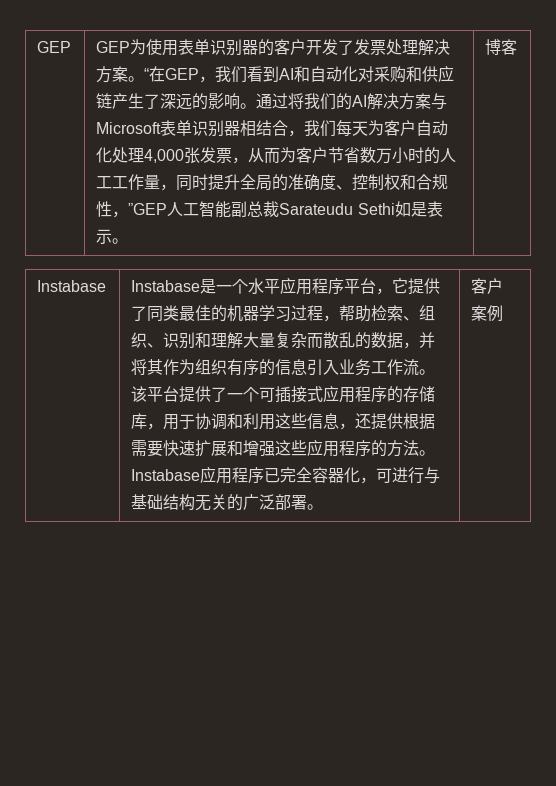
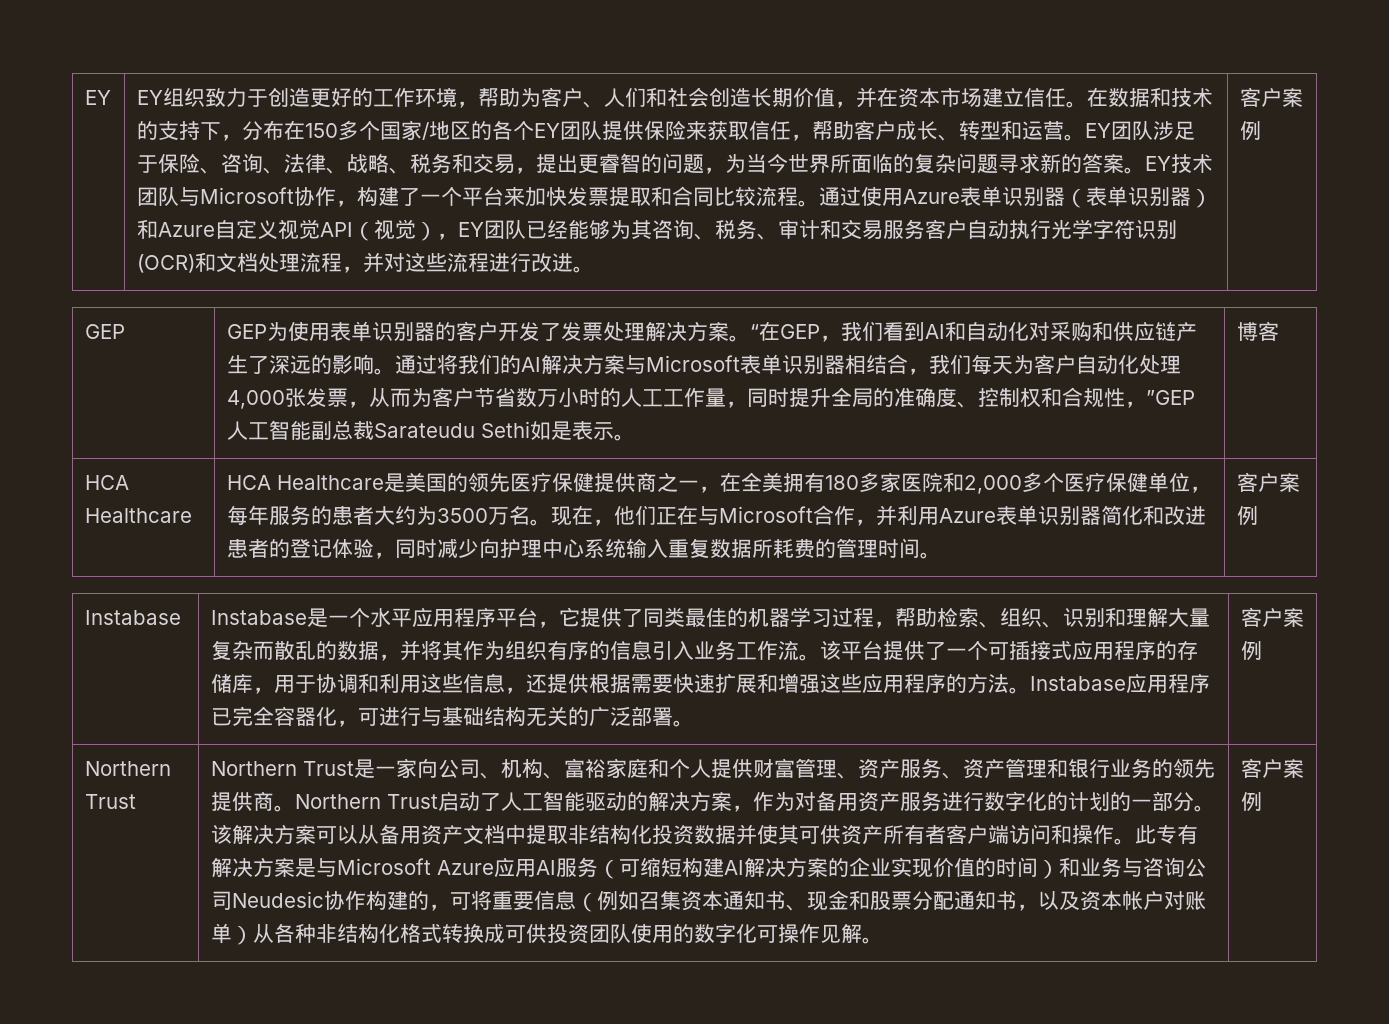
(37, 47) none -> [84,90,111,105] [136,87,1213,108] [136,120,1195,141] [136,153,1213,174] [136,186,1212,208] [136,219,1177,241] [136,252,594,273] [1239,87,1303,107] [1239,121,1261,141] EY | EY组织致力于创造更好的工作环境，帮助为客户、人们和社会创造长期价值，并在资本市场建立信任。在数据和技术的支持下，分布在150多个国家/地区的各个EY团队提供保险来获取信任，帮助客户成长、转型和运营。EY团队涉足于保险、咨询、法律、战略、税务和交易，提出更睿智的问题，为当今世界所面临的复杂问题寻求新的答案。EY技术团队与Microsoft协作，构建了一个平台来加快发票提取和合同比较流程。通过使用Azure表单识别器（表单识别器）和Azure自定义视觉API（视觉），EY团队已经能够为其咨询、税务、审计和交易服务客户自动执行光学字符识别(OCR)和文档处理流程，并对这些流程进行改进。 | 客户案例 //
(518, 47) none -> [84,475,129,490] [84,508,192,523] [226,472,1211,494] [226,505,1206,526] [226,538,941,559] [1236,472,1300,492] [1236,506,1258,526] // HCA Healthcare | HCA Healthcare是美国的领先医疗保健提供商之一，在全美拥有180多家医院和2,000多个医疗保健单位，每年服务的患者大约为3500万名。现在，他们正在与Microsoft合作，并利用Azure表单识别器简化和改进患者的登记体验，同时减少向护理中心系统输入重复数据所耗费的管理时间。 | 客户案例
(504, 313) none -> [84,761,171,776] [84,794,136,809] [210,758,1215,779] [210,791,1215,812] [210,824,1198,845] [210,857,1206,879] [210,890,1206,912] [210,923,883,945] [1240,758,1304,778] [1240,792,1262,812] // Northern Trust | Northern Trust是一家向公司、机构、富裕家庭和个人提供财富管理、资产服务、资产管理和银行业务的领先提供商。Northern Trust启动了人工智能驱动的解决方案，作为对备用资产服务进行数字化的计划的一部分。该解决方案可以从备用资产文档中提取非结构化投资数据并使其可供资产所有者客户端访问和操作。此专有解决方案是与Microsoft Azure应用AI服务（可缩短构建AI解决方案的企业实现价值的时间）和业务与咨询公司Neudesic协作构建的，可将重要信息（例如召集资本通知书、现金和股票分配通知书，以及资本帐户对账单）从各种非结构化格式转换成可供投资团队使用的数字化可操作见解。 | 客户案例

